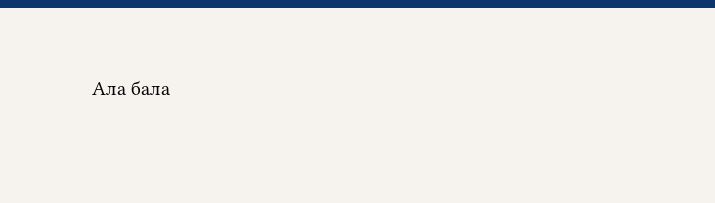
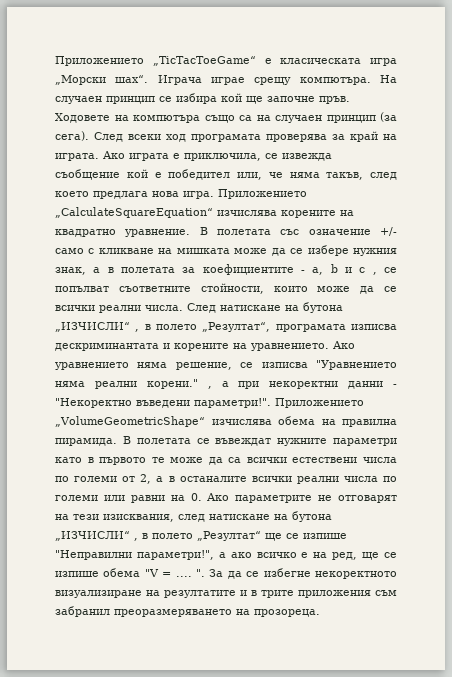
[92,80,172,95] Ала бала -> [55,56,397,66] [55,75,397,85] [55,93,350,104] [55,112,397,123] [55,131,397,142] [55,151,332,161] [55,169,397,180] [55,189,307,199] [55,207,354,218] [55,227,397,237] [55,245,398,256] [55,264,397,275] [55,283,397,294] [55,302,343,313] [55,322,397,332] [55,341,355,351] [55,360,397,370] [55,379,397,389] [55,398,364,408] [55,416,397,427] [55,436,397,446] [55,457,397,465] [55,474,397,484] [55,493,397,503] [55,511,332,522] [55,531,347,541] [55,550,398,560] [55,568,398,579] [55,590,397,598] [55,606,320,617] Приложението „TicTacToeGame“ е класическата игра „Морски шах“. Играча играе срещу компютъра. На случаен принцип се избира кой ще започне пръв. Ходовете на компютъра също са на случаен принцип (за сега). След всеки ход програмата проверява за край на играта. Ако играта е приключила, се извежда съобщение кой е победител или, че няма такъв, след което предлага нова игра. Приложението „CalculateSquareEquation“ изчислява корените на квадратно уравнение. В полетата със означение +/- само с кликване на мишката може да се избере нужния знак, а в полетата за коефициентите - a, b и c , се попълват съответните стойности, които може да се всички реални числа. След натискане на бутона „ИЗЧИСЛИ“ , в полето „Резултат“, програмата изписва дескриминантата и корените на уравнението. Ако уравнението няма решение, се изписва "Уравнението няма реални корени." , а при некоректни данни - "Некоректно въведени параметри!". Приложението „VolumeGeometricShape“ изчислява обема на правилна пирамида. В полетата се въвеждат нужните параметри като в първото те може да са всички естествени числа по големи от 2, а в останалите всички реални числа по големи или равни на 0. Ако параметрите не отговарят на тези изисквания, след натискане на бутона „ИЗЧИСЛИ“ , в полето „Резултат“ ще се изпише "Неправилни параметри!", а ако всичко е на ред, ще се изпише обема "V = .... ". За да се избегне некоректното визуализиране на резултатите и в трите приложения съм забранил преоразмеряването на прозореца.

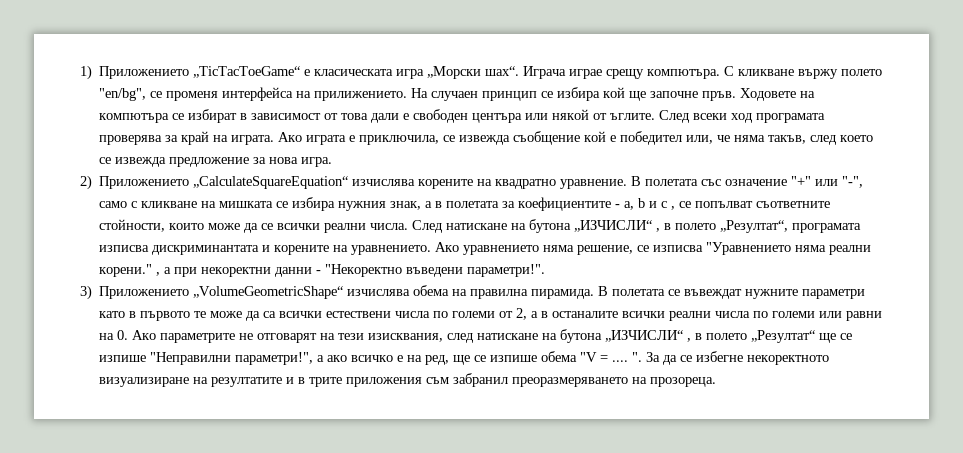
(55, 61) none -> [80,65,92,80] 1)
(371, 81) none -> [724,66,883,79] [99,87,408,101] С кликване вържу полето "en/bg", се променя интерфейса на прилижението.
[204,112,397,123] [55,131,89,141] също са на случаен принцип (за сега). -> [172,109,656,123] се избират в зависимост от това дали е свободен центъра или някой от ъглите.
[93,191,148,199] предлага -> [99,157,267,167] се извежда предложение за
(214, 195) none -> [80,175,92,190] // 2)
[380,227,397,236] +/- -> [791,176,864,188] "+" или "-",
[234,245,349,256] може да се избере -> [276,197,336,211] се избира
[55,343,159,351] дескриминантата -> [152,245,260,255] дискриминантата
(271, 403) none -> [80,285,92,300] // 3)

